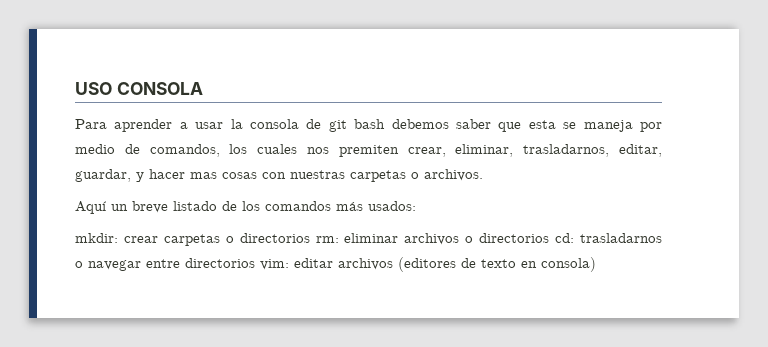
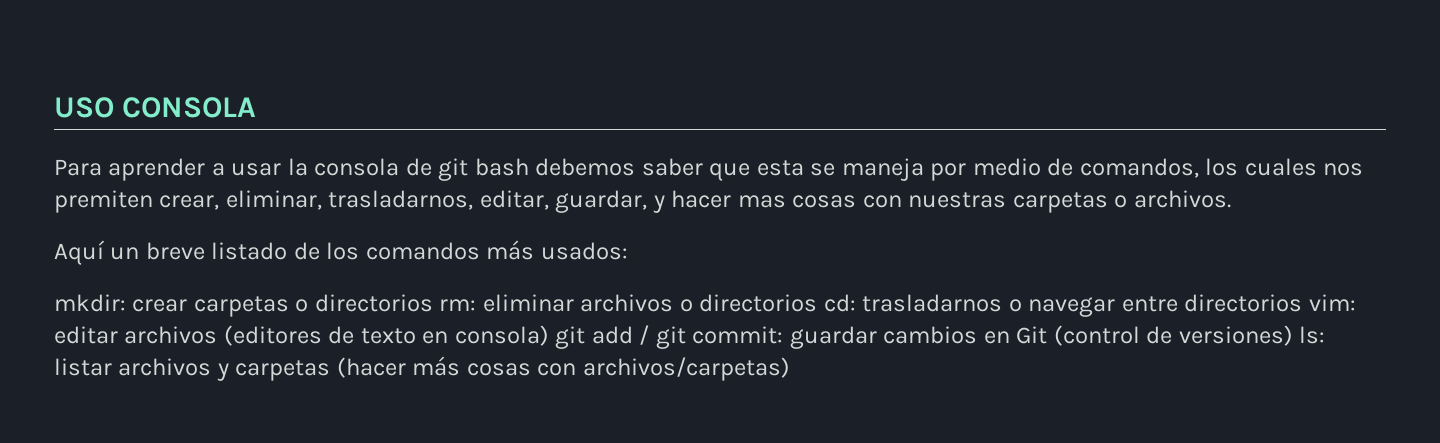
(596, 264) none -> [555,325,1326,349] [54,356,790,381] git add / git commit: guardar cambios en Git (control de versiones) ls: listar archivos y carpetas (hacer más cosas con archivos/carpetas)

